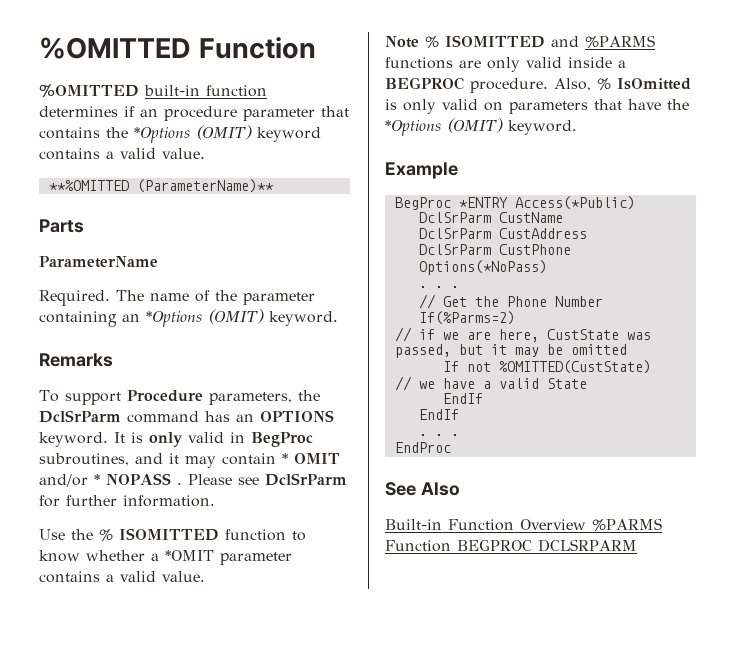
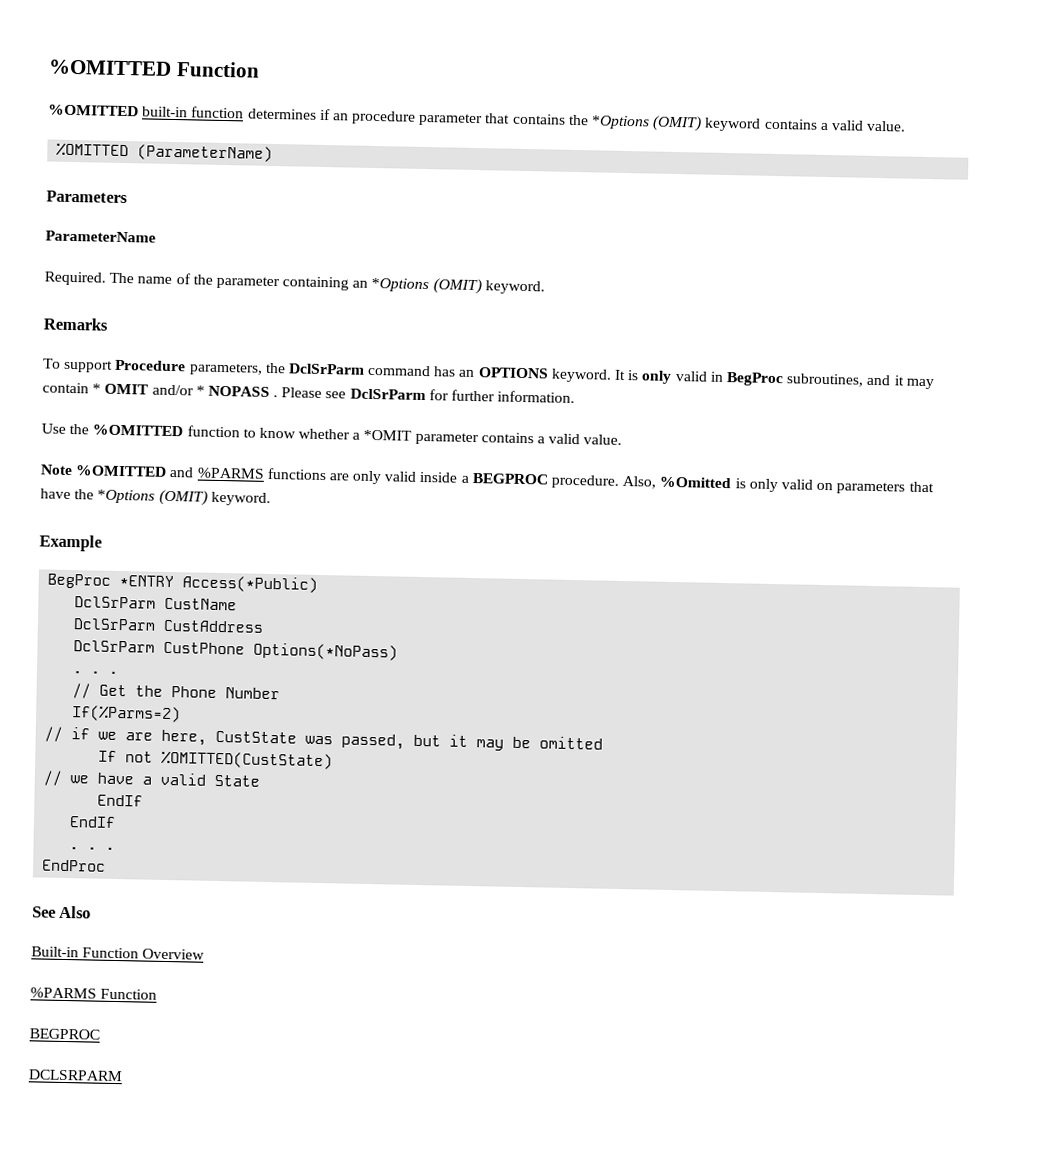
[48,179,274,193] [39,219,84,233] **%OMITTED (ParameterName)** // Parts -> [56,142,274,162] [46,190,128,204] %OMITTED (ParameterName) // Parameters
[99,528,219,541] % ISOMITTED -> [92,424,184,437] %OMITTED
[425,35,545,48] % ISOMITTED -> [75,465,168,477] %OMITTED
[597,78,691,90] % IsOmitted -> [659,476,732,489] %Omitted
(586, 524) none -> (206, 954) //
[457,540,532,551] BEGPROC -> [29,1028,100,1040] // BEGPROC //

